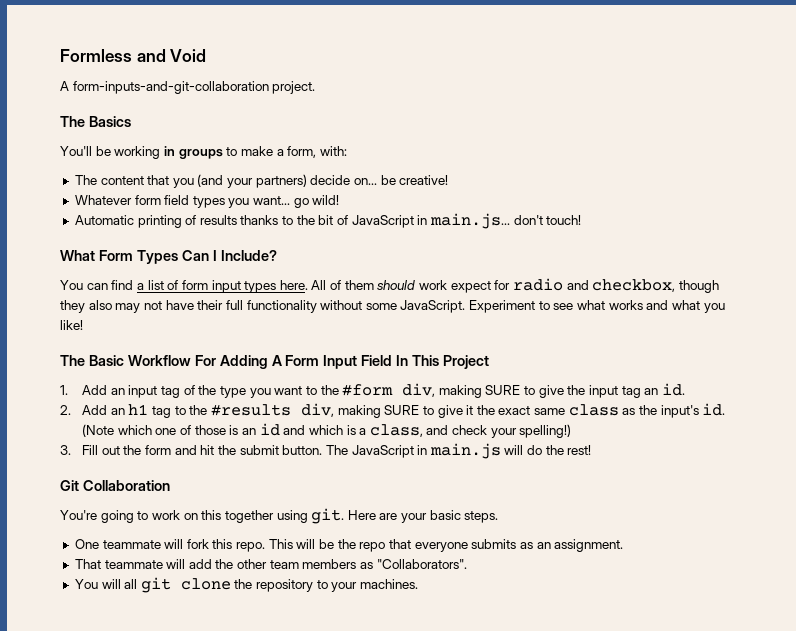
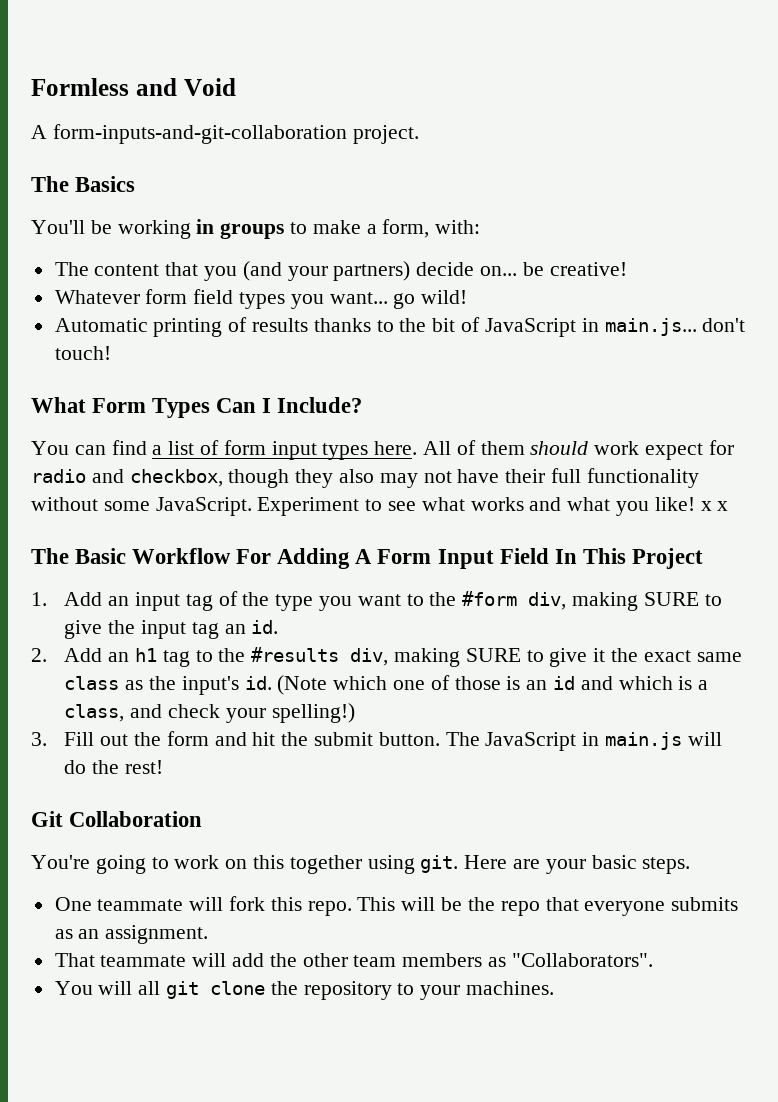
(83, 325) none -> [700,501,729,511] x x

